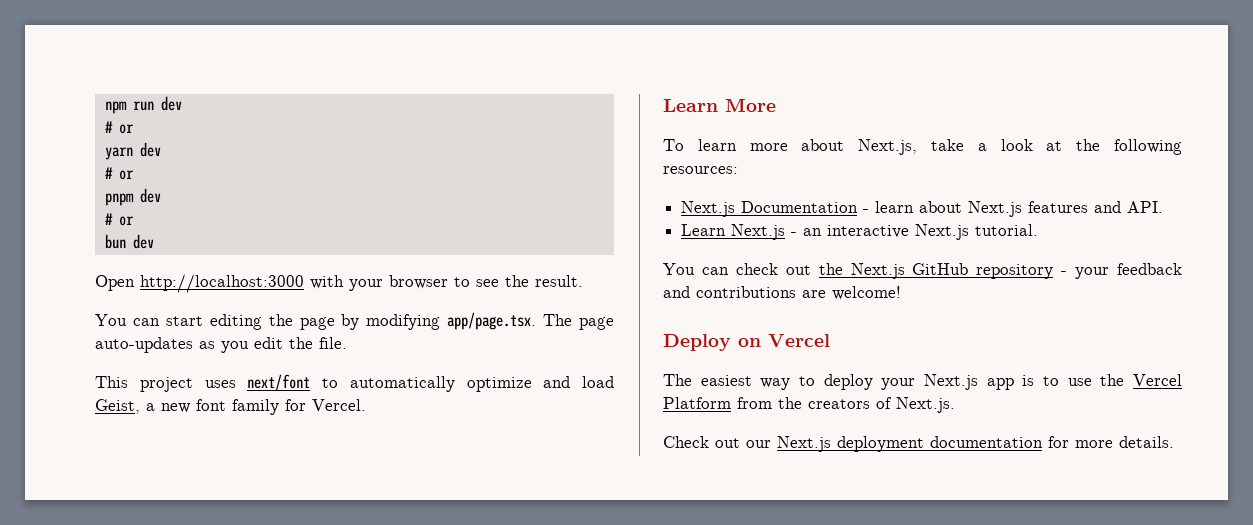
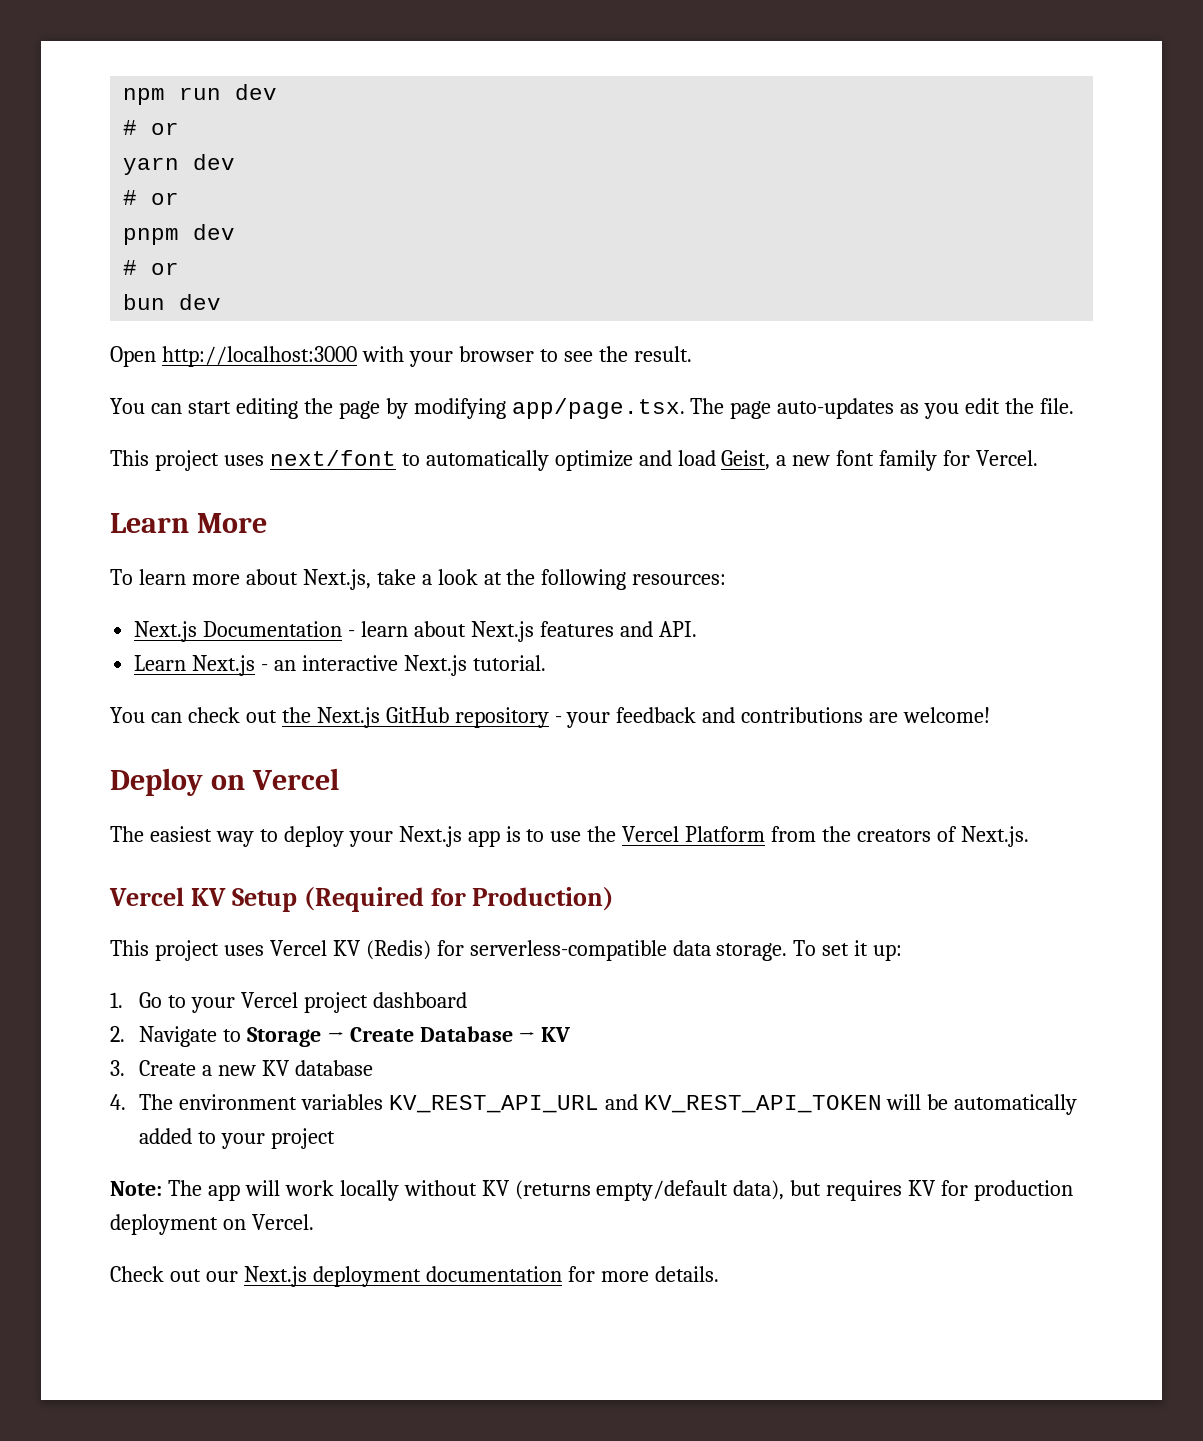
(955, 405) none -> [109,887,615,912] [110,940,903,961] [110,992,467,1013] [110,1026,571,1047] [110,1060,373,1076] [110,1094,1078,1115] [138,1128,335,1149] [110,1180,1074,1201] [110,1214,314,1235] // Vercel KV Setup (Required for Production) // This project uses Vercel KV (Redis) for serverless-compatible data storage. To set it up: // 1. Go to your Vercel project dashboard // 2. Navigate to Storage → Create Database → KV // 3. Create a new KV database // 4. The environment variables KV_REST_API_URL and KV_REST_API_TOKEN will be automatically added to your project // Note: The app will work locally without KV (returns empty/default data), but requires KV for production deployment on Vercel.

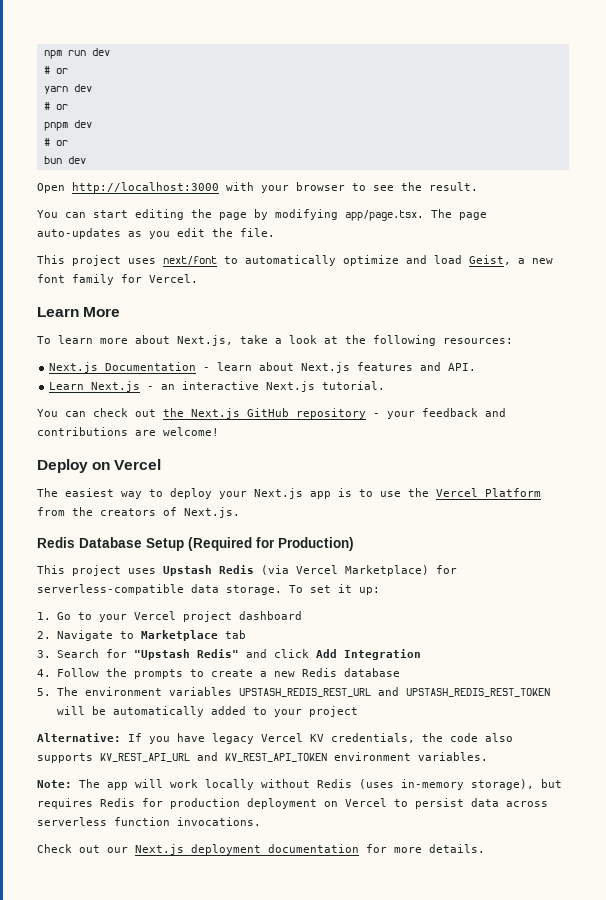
[109,887,226,906] Vercel KV -> [37,537,142,548] Redis Database
[269,940,431,960] Vercel KV (Redis) -> [163,565,429,576] Upstash Redis (via Vercel Marketplace)
[246,1026,571,1047] [110,1060,290,1076] Storage → Create Database → KV // 3. Create a new KV -> [141,630,247,641] [37,649,422,660] [37,668,338,679] Marketplace tab // 3. Search for "Upstash Redis" and click Add Integration // 4. Follow the prompts to create a new Redis
[110,1094,126,1110] 4. -> [37,688,51,696] 5.
[388,1094,882,1113] KV_REST_API_URL and KV_REST_API_TOKEN -> [239,687,551,697] UPSTASH_REDIS_REST_URL and UPSTASH_REDIS_REST_TOKEN
(335, 1138) none -> [37,733,513,744] [37,752,488,763] // Alternative: If you have legacy Vercel KV credentials, the code also supports KV_REST_API_URL and KV_REST_API_TOKEN environment variables.
[481,1180,785,1201] KV (returns empty/default data), -> [317,779,534,790] Redis (uses in-memory storage),
[908,1180,937,1196] KV -> [100,798,135,807] Redis
[251,1214,314,1230] Vercel. -> [345,798,548,809] [37,817,261,826] Vercel to persist data across serverless function invocations.

